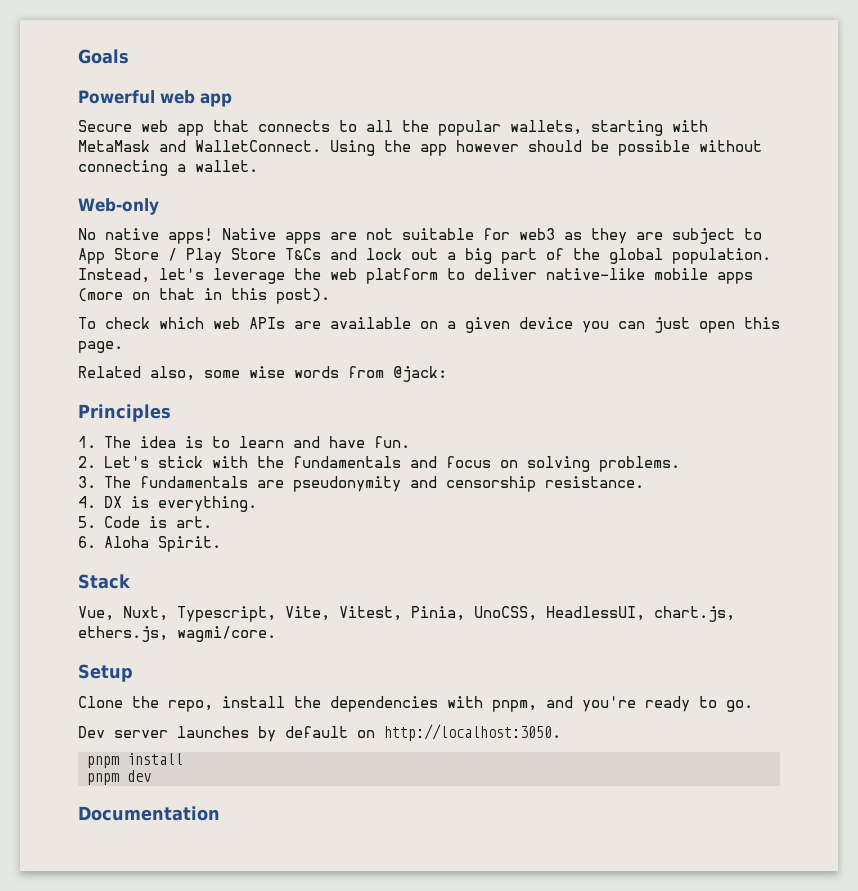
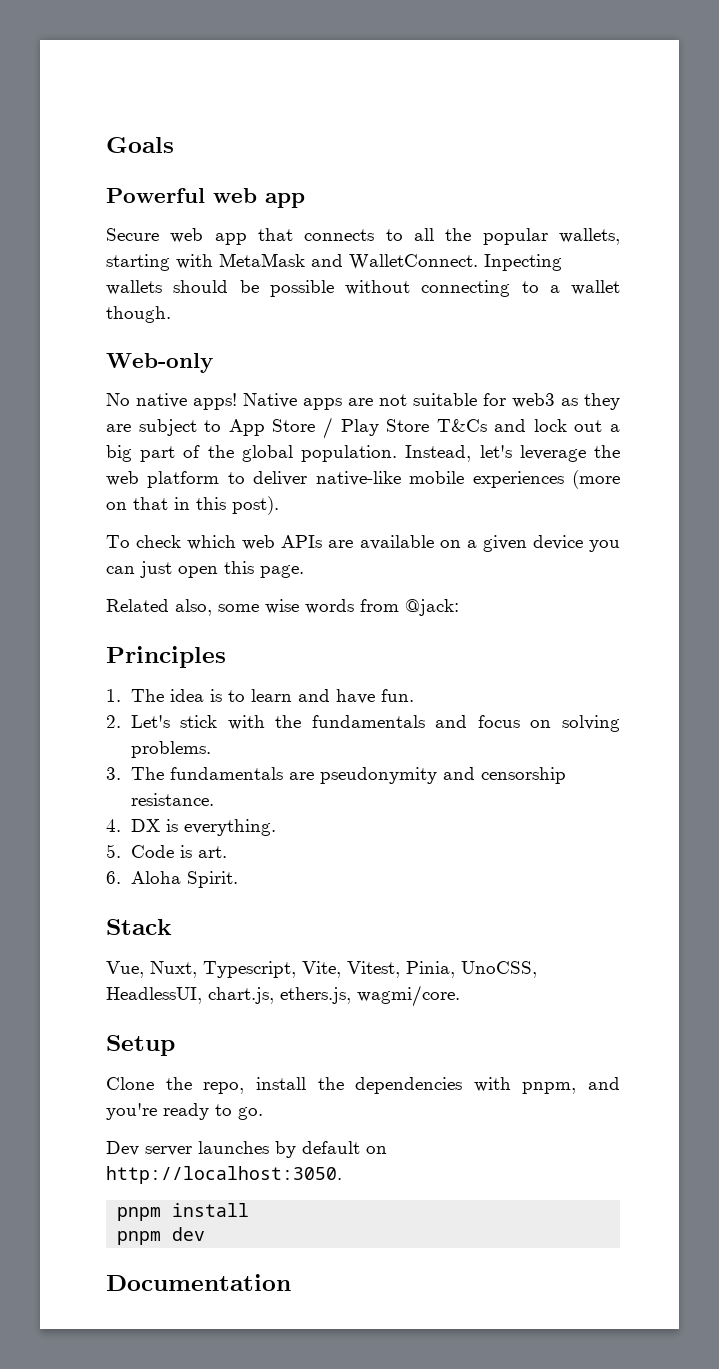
[330,140,519,156] Using the app however -> [484,254,562,271] [106,280,162,295] Inpecting wallets
[177,160,258,172] a wallet. -> [521,280,620,295] [106,306,171,323] to a wallet though.
[717,272,753,284] apps -> [472,471,564,488] experiences

